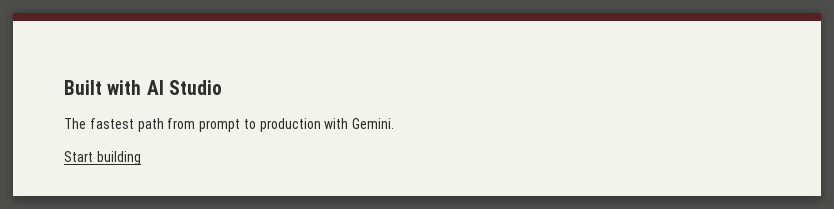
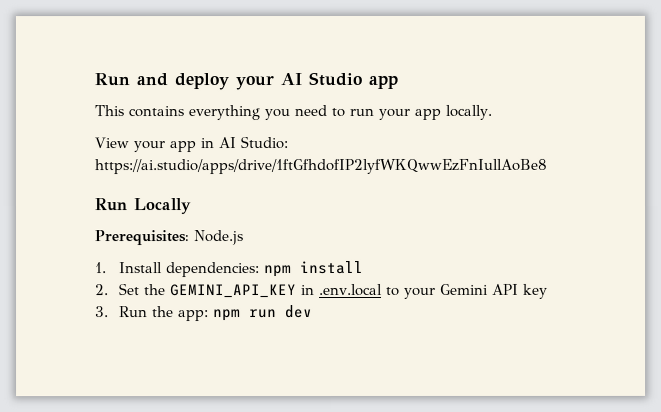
[64,80,222,95] [64,118,395,132] [64,151,141,165] Built with AI Studio // The fastest path from prompt to production with Gemini. // Start building -> [94,71,398,91] [94,104,492,121] [94,136,288,153] [94,158,547,175] [94,198,192,215] [95,230,244,246] [95,260,364,278] [95,283,548,299] [95,305,313,322] Run and deploy your AI Studio app // This contains everything you need to run your app locally. // View your app in AI Studio: https://ai.studio/apps/drive/1ftGfhdofIP2lyfWKQwwEzFnIullAoBe8 // Run Locally // Prerequisites: Node.js // 1. Install dependencies: npm install // 2. Set the GEMINI_API_KEY in .env.local to your Gemini API key // 3. Run the app: npm run dev

